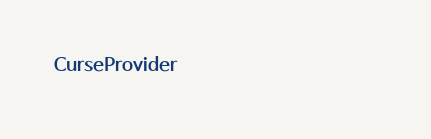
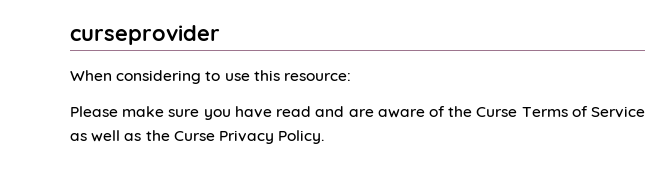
[54,56,178,72] CurseProvider -> [70,25,220,45] [70,70,351,84] [70,106,646,120] [70,130,325,144] curseprovider // When considering to use this resource: // Please make sure you have read and are aware of the Curse Terms of Service as well as the Curse Privacy Policy.

